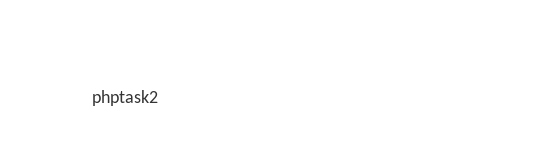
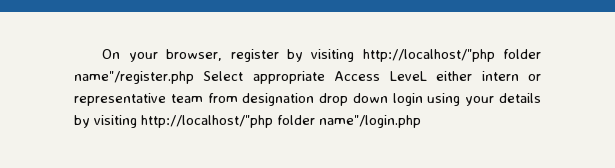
[92,90,158,106] phptask2 -> [102,49,541,62] [74,71,541,84] [74,93,541,106] [74,115,421,128] On your browser, register by visiting http://localhost/"php folder name"/register.php Select appropriate Access LeveL either intern or representative team from designation drop down login using your details by visiting http://localhost/"php folder name"/login.php

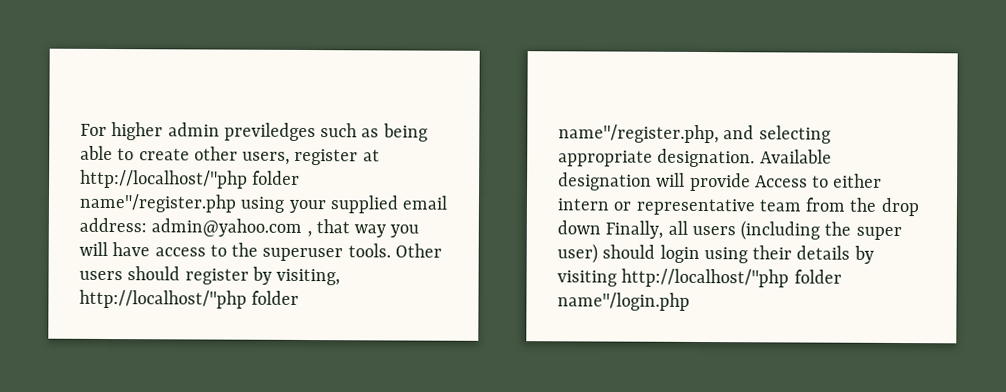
[102,49,541,62] [74,71,427,84] On your browser, register by visiting http://localhost/"php folder name"/register.php Select appropriate Access LeveL -> [80,122,428,142] [80,145,380,166] [80,169,301,189] [79,193,449,214] [79,217,420,238] [79,241,442,262] [79,266,341,286] [79,289,300,309] [558,124,831,144] [558,148,832,168] [558,172,830,192] For higher admin previledges such as being able to create other users, register at http://localhost/"php folder name"/register.php using your supplied email address: admin@yahoo.com , that way you will have access to the superuser tools. Other users should register by visiting, http://localhost/"php folder name"/register.php, and selecting appropriate designation. Available designation will provide Access to
[242,93,315,106] designation -> [849,197,877,212] the
(388, 98) none -> [605,220,902,241] [557,243,656,264] Finally, all users (including the super user) should
[465,96,495,106] your -> [752,245,793,260] their

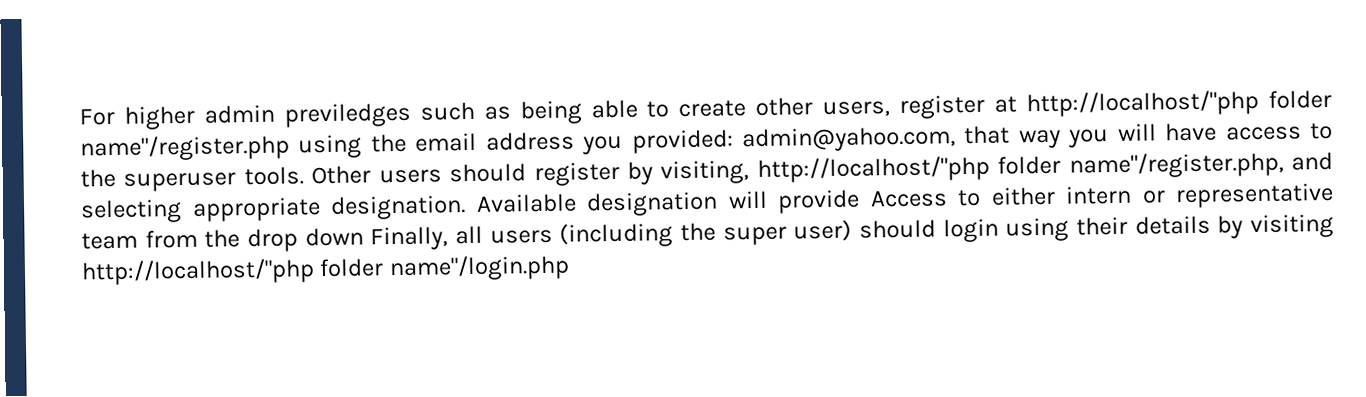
[288,195,449,214] [79,217,312,238] your supplied email address: admin@yahoo.com , -> [370,126,957,155] the email address you provided: admin@yahoo.com,

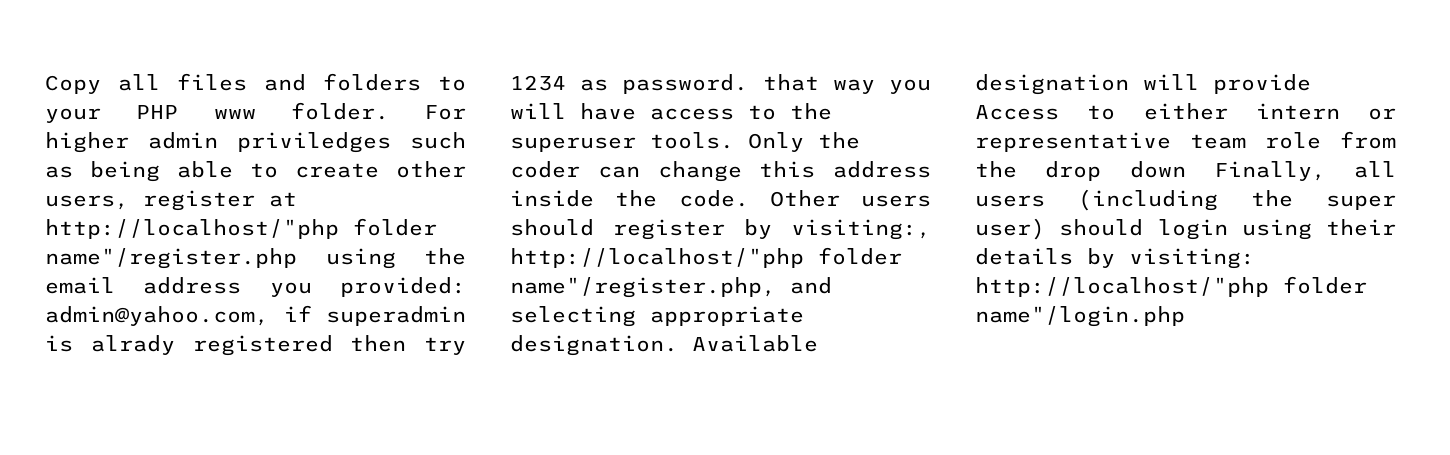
(79, 116) none -> [45,73,466,94] [45,102,389,123] Copy all files and folders to your PHP www folder.
[283,102,411,128] previledges -> [237,132,391,153] priviledges
(957, 139) none -> [283,305,466,326] [45,335,466,356] [510,74,749,94] if superadmin is alrady registered then try 1234 as password.
(304, 176) none -> [748,132,860,152] [510,161,931,182] [510,190,749,207] Only the coder can change this address inside the code.
[660,160,750,185] visiting, -> [791,219,931,240] visiting:,
(138, 241) none -> [1265,132,1321,149] role
[1250,213,1334,239] visiting -> [1129,248,1255,269] visiting:

